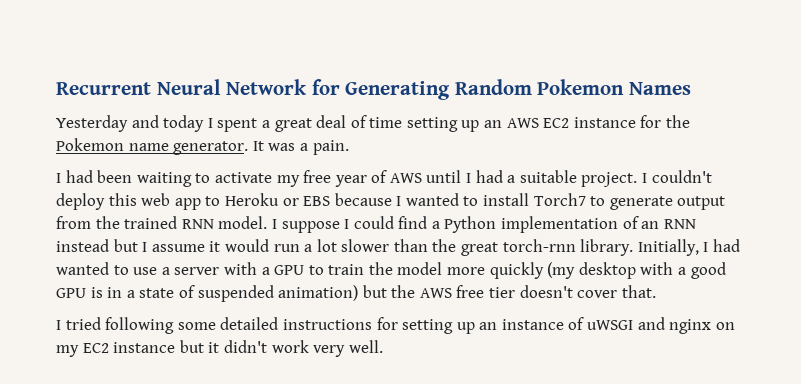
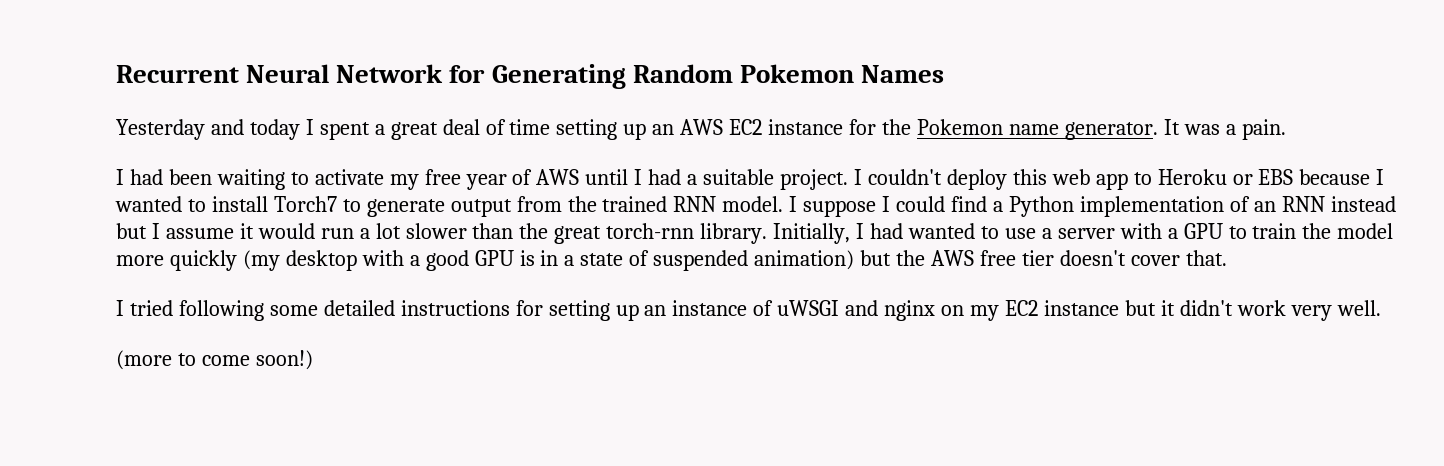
(383, 346) none -> [116,350,313,370] // (more to come soon!)

